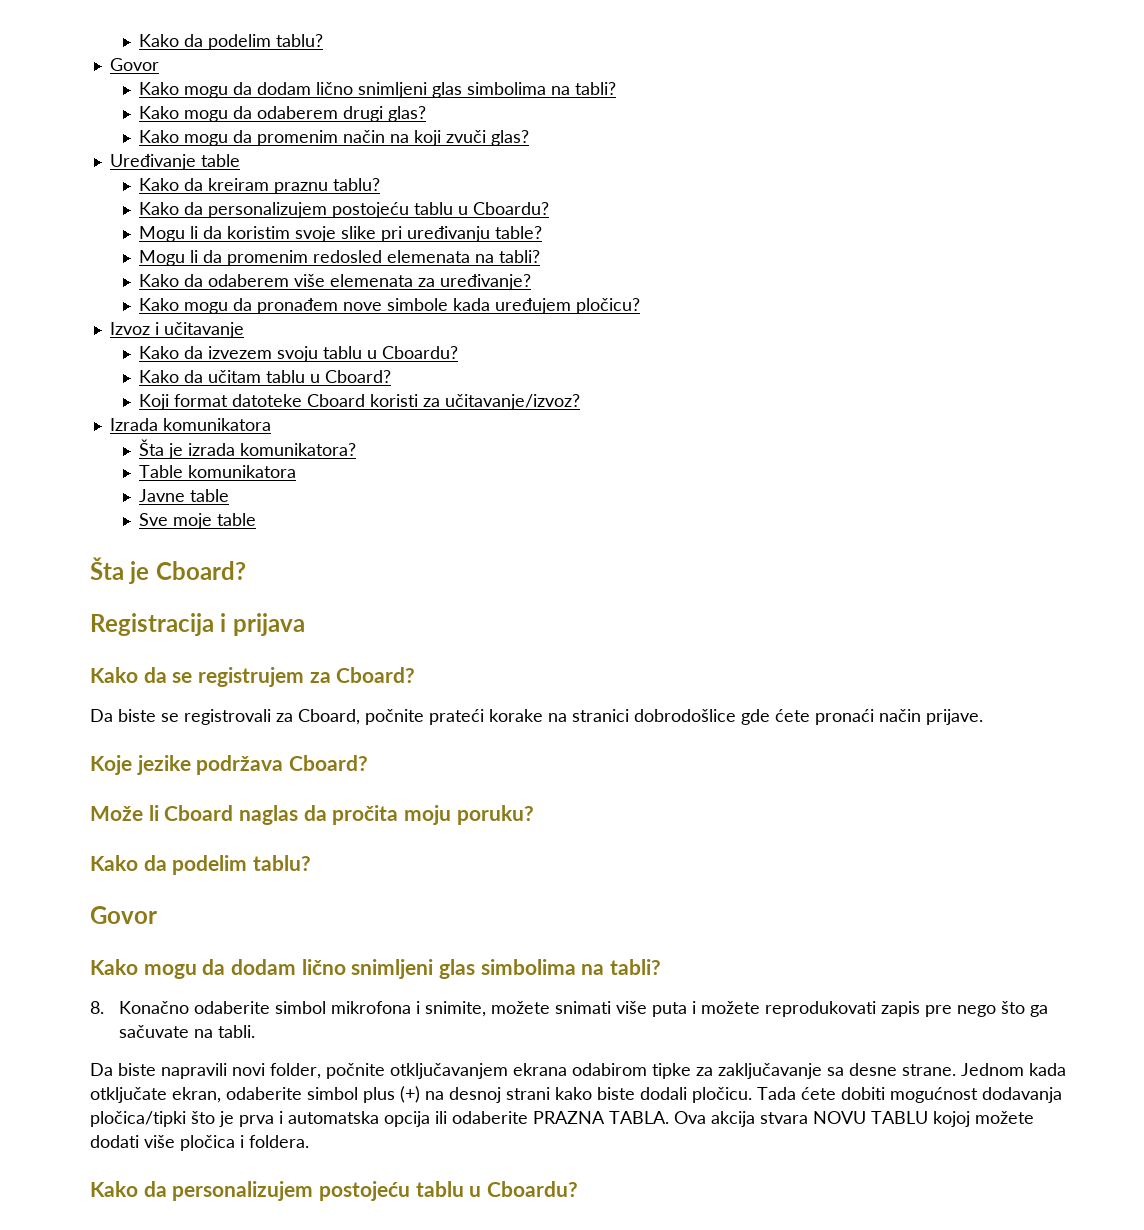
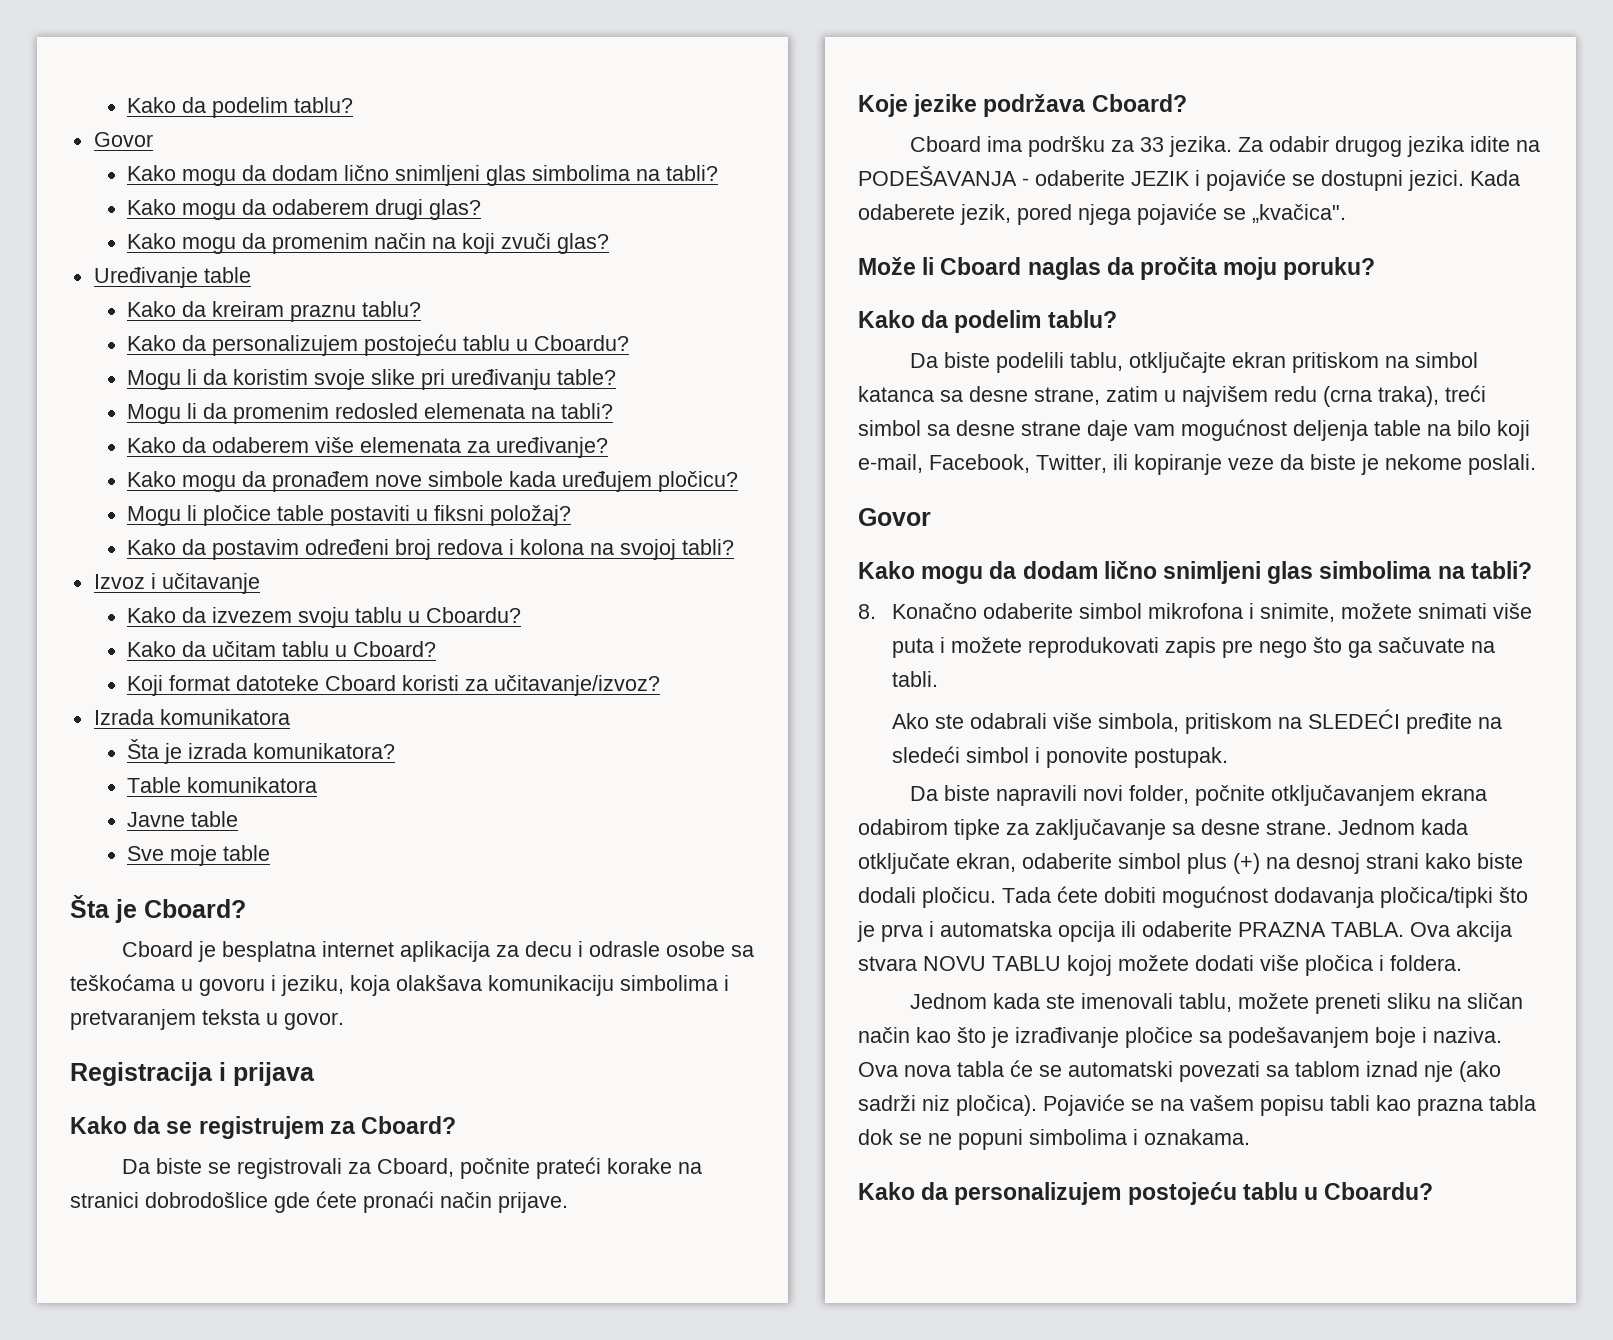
(640, 306) none -> [127,505,572,526] [127,539,735,560] // Mogu li pločice table postaviti u fiksni položaj? // Kako da postavim određeni broj redova i kolona na svojoj tabli?
(246, 570) none -> [122,941,755,962] [70,974,729,996] [70,1009,344,1030] // Cboard je besplatna internet aplikacija za decu i odrasle osobe sa teškoćama u govoru i jeziku, koja olakšava komunikaciju simbolima i pretvaranjem teksta u govor.
(369, 763) none -> [910,136,1541,157] [858,166,1520,191] [858,203,1346,225] // Cboard ima podršku za 33 jezika. Za odabir drugog jezika idite na PODEŠAVANJA - odaberite JEZIK i pojaviće se dostupni jezici. Kada odaberete jezik, pored njega pojaviće se „kvačica".
(312, 863) none -> [910,352,1479,373] [858,385,1486,407] [858,419,1530,441] [858,454,1536,475] // Da biste podelili tablu, otključajte ekran pritiskom na simbol katanca sa desne strane, zatim u najvišem redu (crna traka), treći simbol sa desne strane daje vam mogućnost deljenja table na bilo koji e-mail, Facebook, Twitter, ili kopiranje veze da biste je nekome poslali.
(256, 1031) none -> [891,709,1502,734] [891,746,1228,768] // Ako ste odabrali više simbola, pritiskom na SLEDEĆI pređite na sledeći simbol i ponovite postupak.
(309, 1141) none -> [910,993,1524,1014] [858,1027,1502,1048] [858,1060,1501,1082] [858,1094,1536,1116] [858,1129,1250,1150] // Jednom kada ste imenovali tablu, možete preneti sliku na sličan način kao što je izrađivanje pločice sa podešavanjem boje i naziva. Ova nova tabla će se automatski povezati sa tablom iznad nje (ako sadrži niz pločica). Pojaviće se na vašem popisu tabli kao prazna tabla dok se ne popuni simbolima i oznakama.

